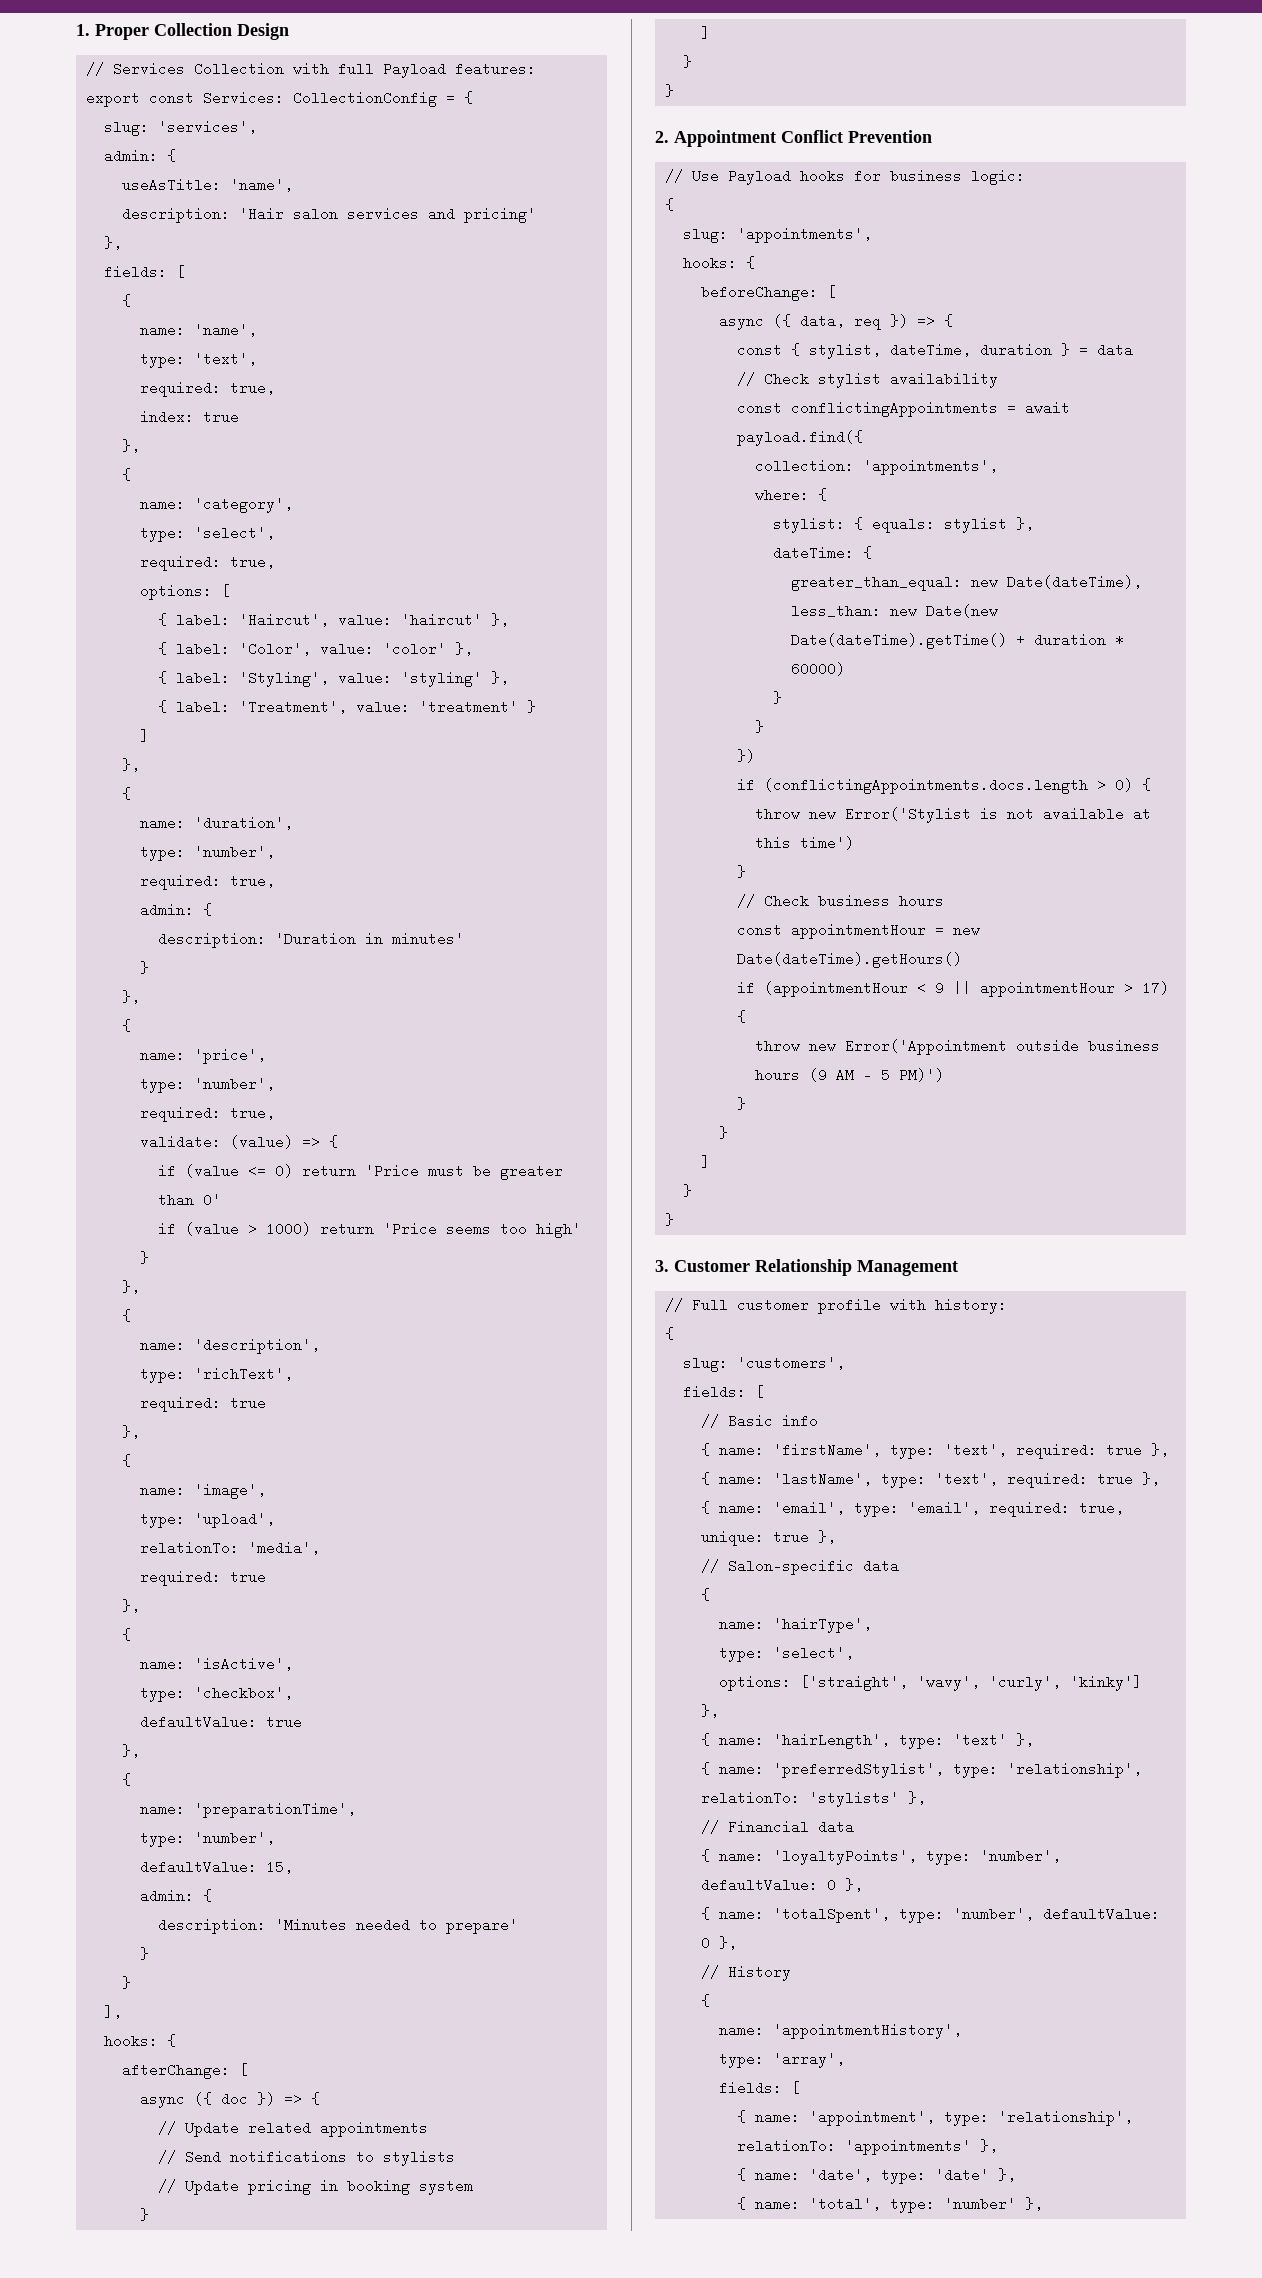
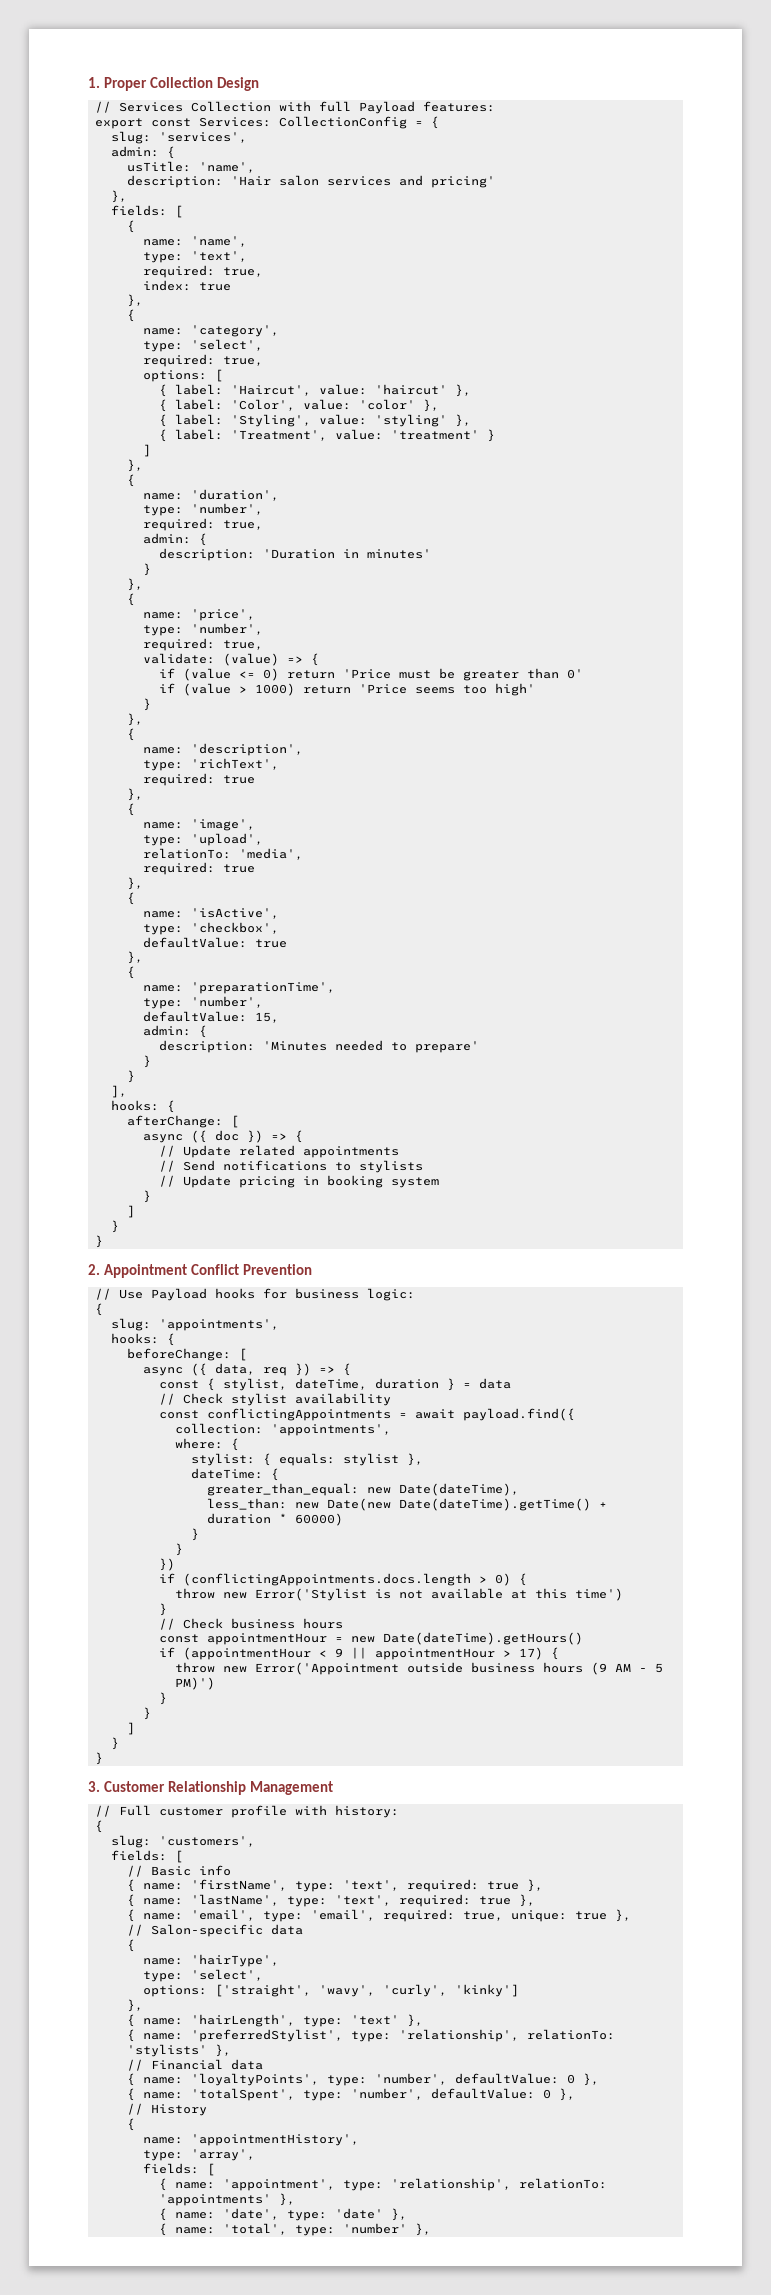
[121,178,221,192] useAsTitle: -> [127,161,192,172] usTitle:

